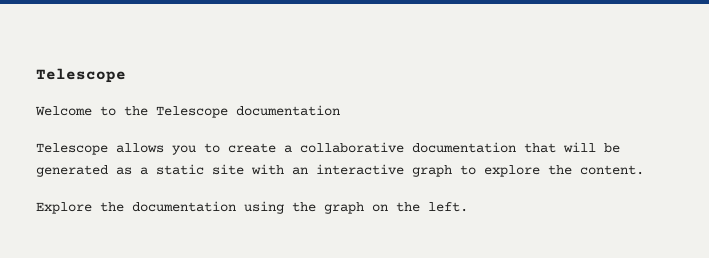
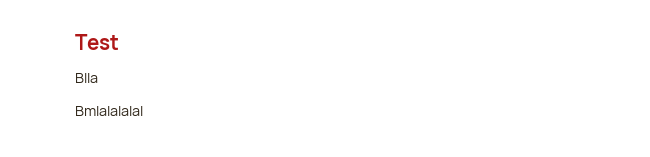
[36,68,126,83] [35,105,340,118] [36,142,620,155] [36,164,644,177] [36,201,468,214] Telescope // Welcome to the Telescope documentation // Telescope allows you to create a collaborative documentation that will be generated as a static site with an interactive graph to explore the content. // Explore the documentation using the graph on the left. -> [75,34,119,50] [75,73,98,83] [75,106,143,116] Test // Blla // Bmlalalalal

